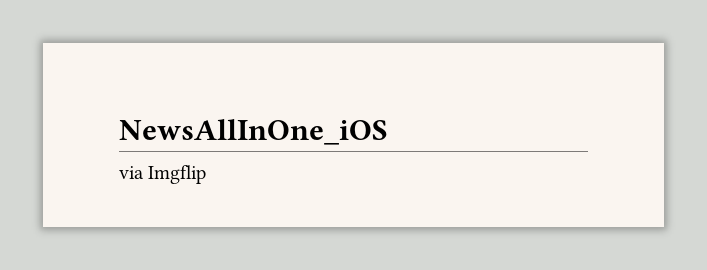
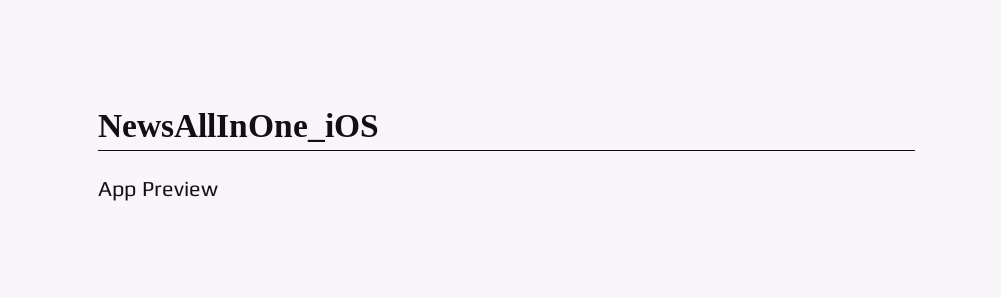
[119,165,207,184] via Imgflip -> [98,181,218,201] App Preview

